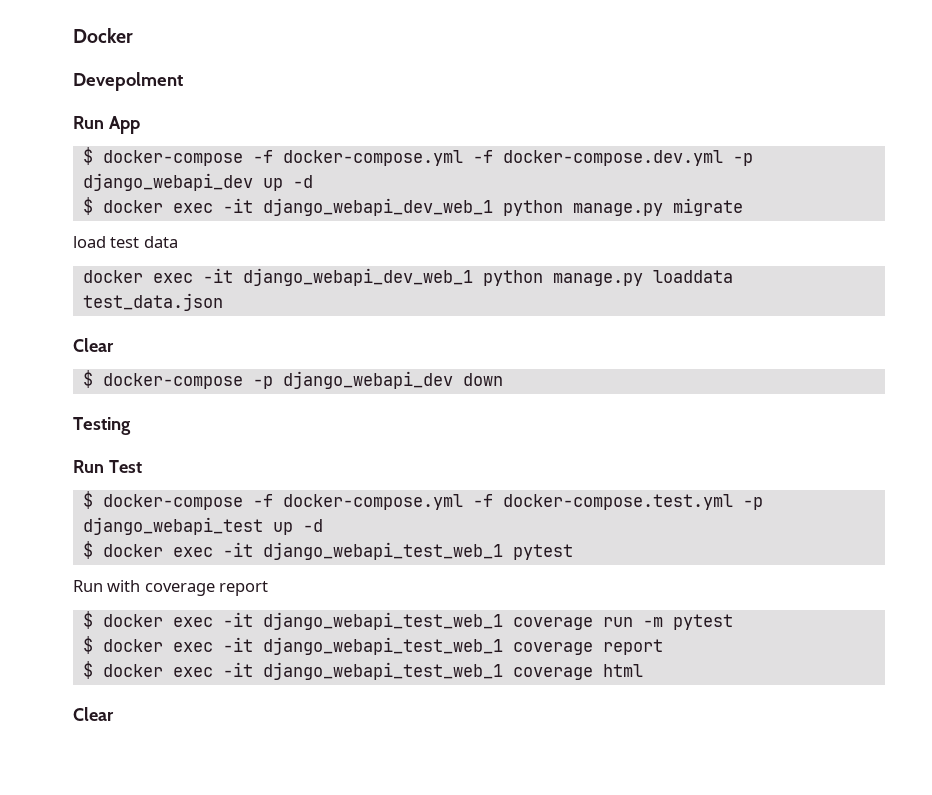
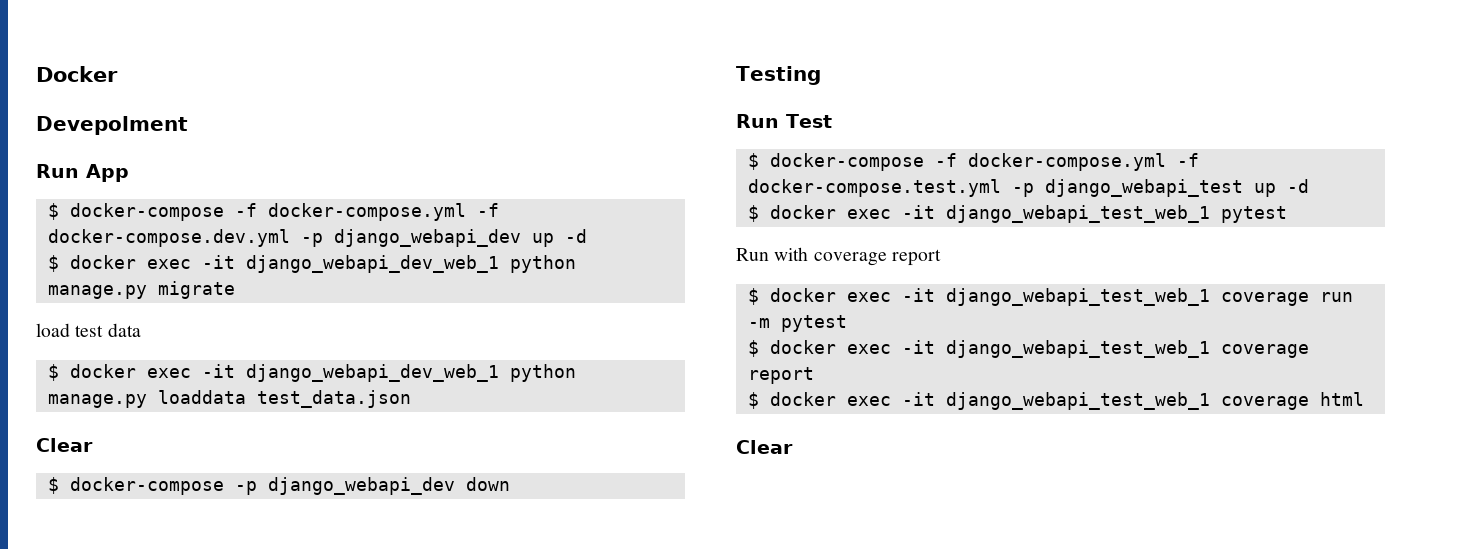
(178, 242) none -> [47,364,59,381] $

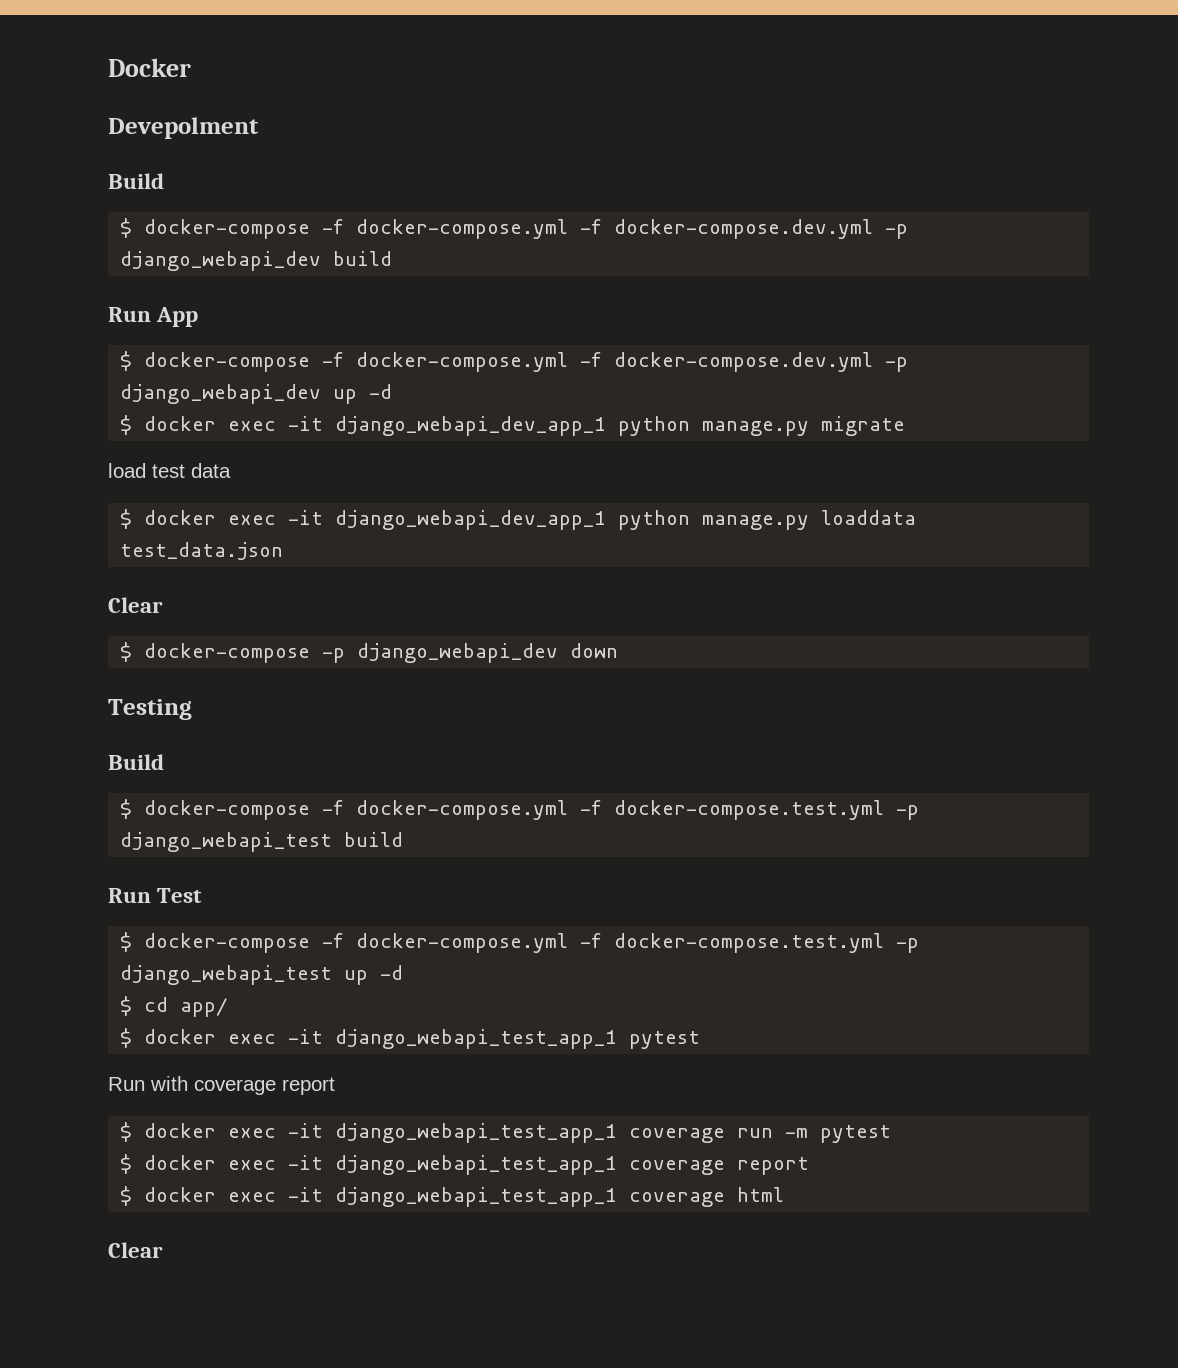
(188, 125) none -> [108,173,164,189] [120,218,909,239] [120,251,393,271] // Build // $ docker-compose -f docker-compose.yml -f docker-compose.dev.yml -p django_webapi_dev build
[245,255,499,273] django_webapi_dev_web_1 -> [335,416,607,436] django_webapi_dev_app_1
[245,364,499,382] django_webapi_dev_web_1 -> [335,510,607,530] django_webapi_dev_app_1
(821, 75) none -> [108,754,164,770] [120,799,920,820] [120,832,404,852] // Build // $ docker-compose -f docker-compose.yml -f docker-compose.test.yml -p django_webapi_test build
[747,205,1210,223] // $ docker exec -it django_webapi_test_web_1 -> [120,996,229,1017] [120,1028,618,1049] // $ cd app/ // $ docker exec -it django_webapi_test_app_1
[945,288,1210,306] django_webapi_test_web_1 -> [335,1123,618,1143] django_webapi_test_app_1
[945,340,1309,358] [747,367,814,384] [747,392,1210,410] django_webapi_test_web_1 coverage report // $ docker exec -it django_webapi_test_web_1 -> [335,1155,810,1175] [120,1186,618,1207] django_webapi_test_app_1 coverage report // $ docker exec -it django_webapi_test_app_1

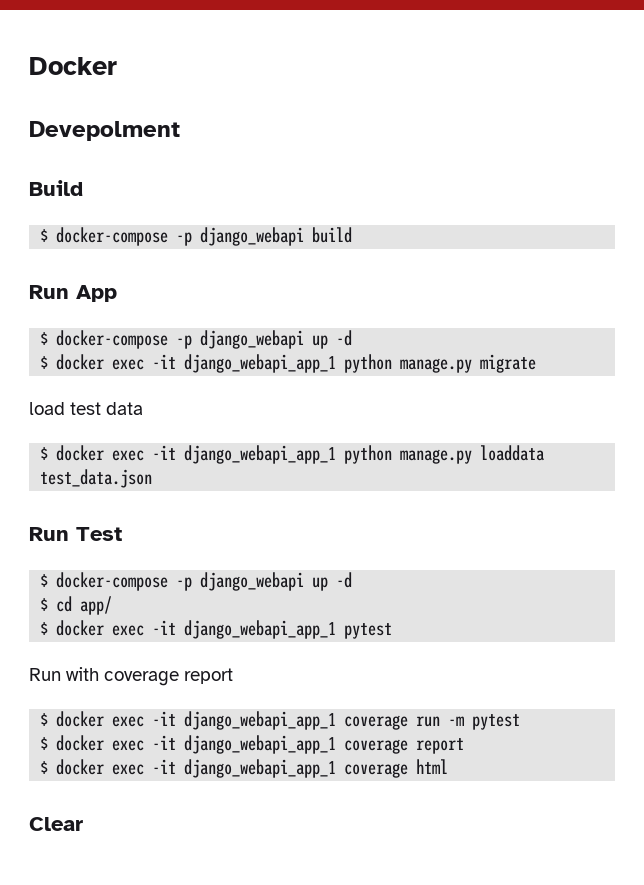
[322,219,909,239] [120,251,322,271] -f docker-compose.yml -f docker-compose.dev.yml -p django_webapi_dev -> [176,227,305,246] -p django_webapi
[322,352,909,372] [120,384,322,404] -f docker-compose.yml -f docker-compose.dev.yml -p django_webapi_dev -> [176,330,305,349] -p django_webapi
[335,416,607,436] django_webapi_dev_app_1 -> [184,354,337,373] django_webapi_app_1
[335,510,607,530] django_webapi_dev_app_1 -> [184,445,337,464] django_webapi_app_1
[108,597,163,613] [120,642,619,663] [108,699,192,720] [108,754,164,770] [120,799,920,820] [120,832,404,852] [108,888,203,903] [120,932,920,953] [120,965,333,985] Clear // $ docker-compose -p django_webapi_dev down // Testing // Build // $ docker-compose -f docker-compose.yml -f docker-compose.test.yml -p django_webapi_test build // Run Test // $ docker-compose -f docker-compose.yml -f docker-compose.test.yml -p django_webapi_test -> [29,527,122,541] [40,572,305,591] Run Test // $ docker-compose -p django_webapi
[335,1029,618,1049] django_webapi_test_app_1 -> [184,620,337,639] django_webapi_app_1
[335,1123,618,1143] django_webapi_test_app_1 -> [184,711,337,730] django_webapi_app_1
[335,1155,810,1175] [120,1186,618,1207] django_webapi_test_app_1 coverage report // $ docker exec -it django_webapi_test_app_1 -> [184,735,465,754] [40,759,337,778] django_webapi_app_1 coverage report // $ docker exec -it django_webapi_app_1

